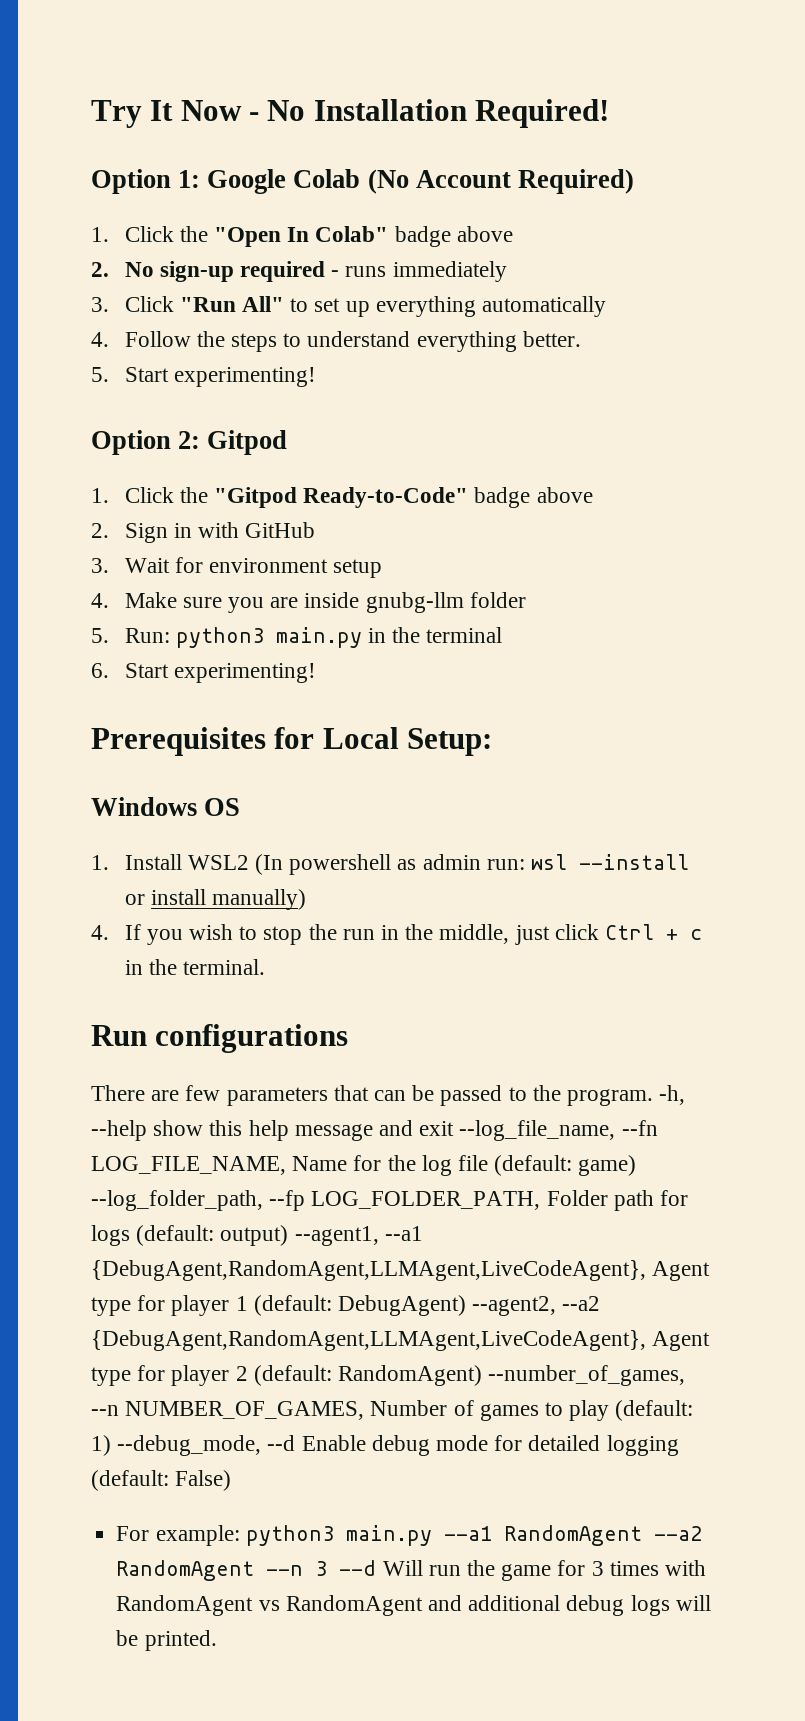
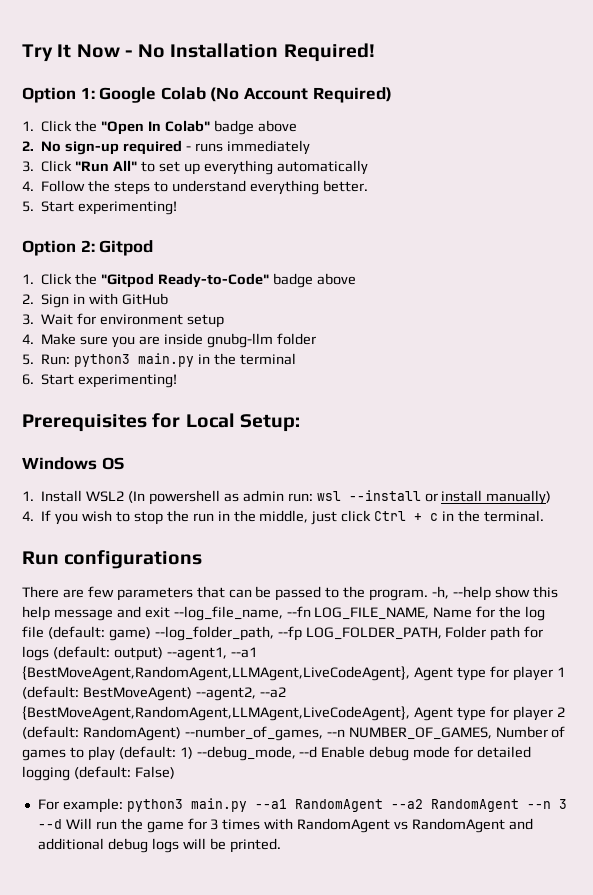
[91,1260,646,1281] {DebugAgent,RandomAgent,LLMAgent,LiveCodeAgent}, -> [22,666,410,681] {BestMoveAgent,RandomAgent,LLMAgent,LiveCodeAgent},
[338,1295,467,1316] DebugAgent) -> [82,687,192,701] BestMoveAgent)
[91,1330,646,1351] {DebugAgent,RandomAgent,LLMAgent,LiveCodeAgent}, -> [22,706,410,721] {BestMoveAgent,RandomAgent,LLMAgent,LiveCodeAgent},

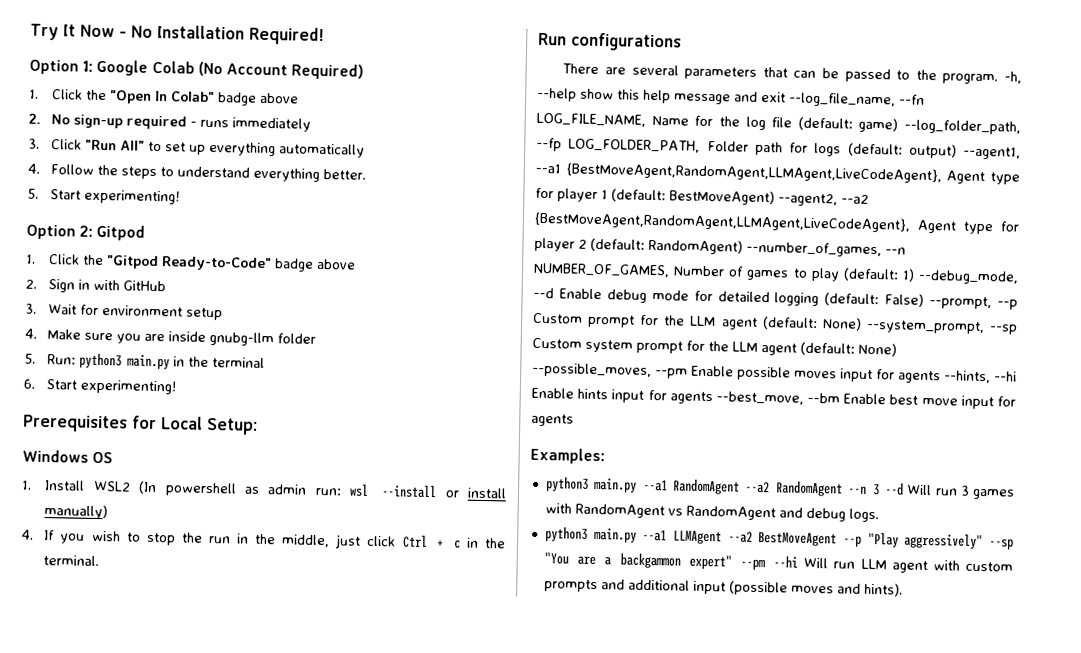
[87,586,114,598] few -> [631,64,679,76] several
[37,798,123,813] // For example: -> [929,296,1018,310] [533,312,1018,335] [532,337,897,357] [532,362,1017,384] [531,387,1016,410] [531,413,574,427] [530,447,605,465] --prompt, --p Custom prompt for the LLM agent (default: None) --system_prompt, --sp Custom system prompt for the LLM agent (default: None) --possible_moves, --pm Enable possible moves input for agents --hints, --hi Enable hints input for agents --best_move, --bm Enable best move input for agents // Examples: //
[120,818,261,833] the game for 3 times -> [959,485,1015,500] 3 games
[37,838,281,853] additional debug logs will be printed. -> [805,507,879,523] [544,526,1014,550] [543,552,1013,574] [543,579,903,597] debug logs. // python3 main.py --a1 LLMAgent --a2 BestMoveAgent --p "Play aggressively" --sp "You are a backgammon expert" --pm --hi Will run LLM agent with custom prompts and additional input (possible moves and hints).

